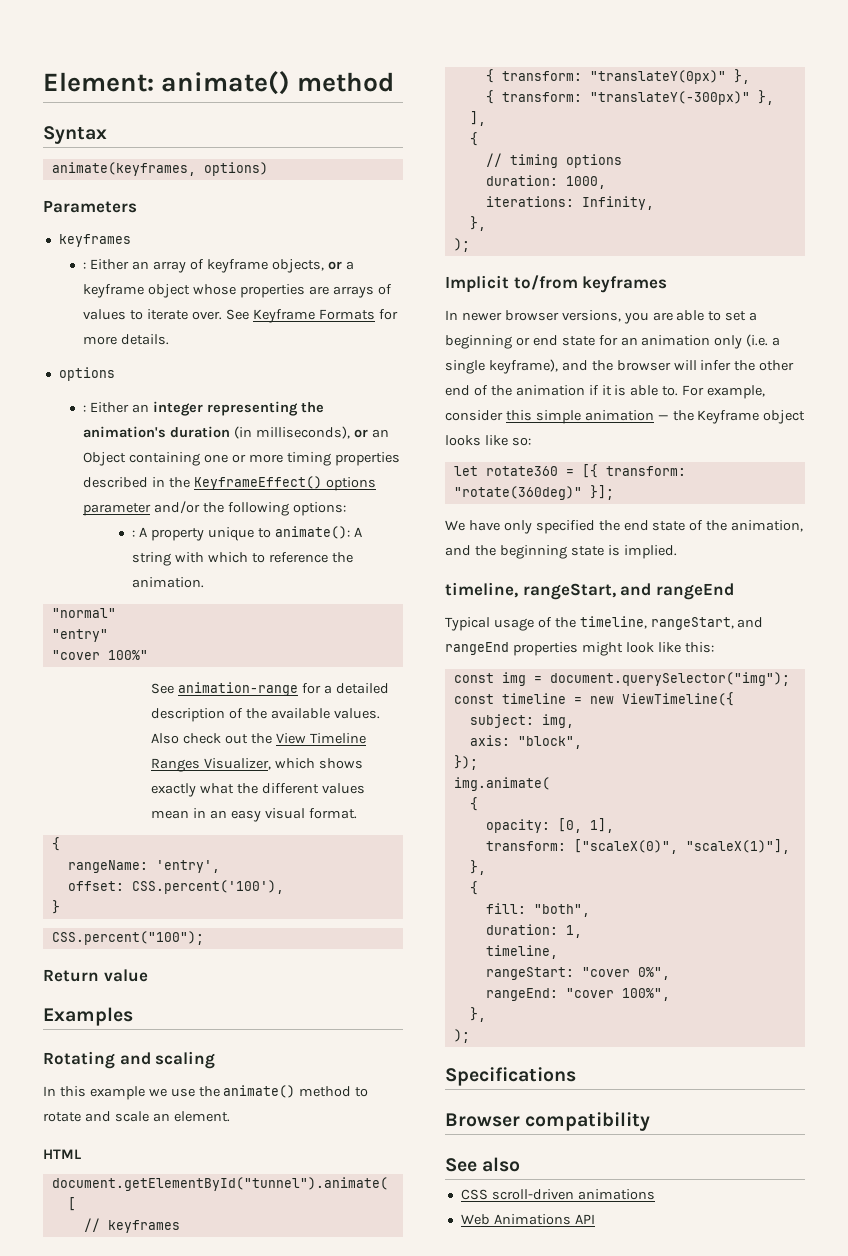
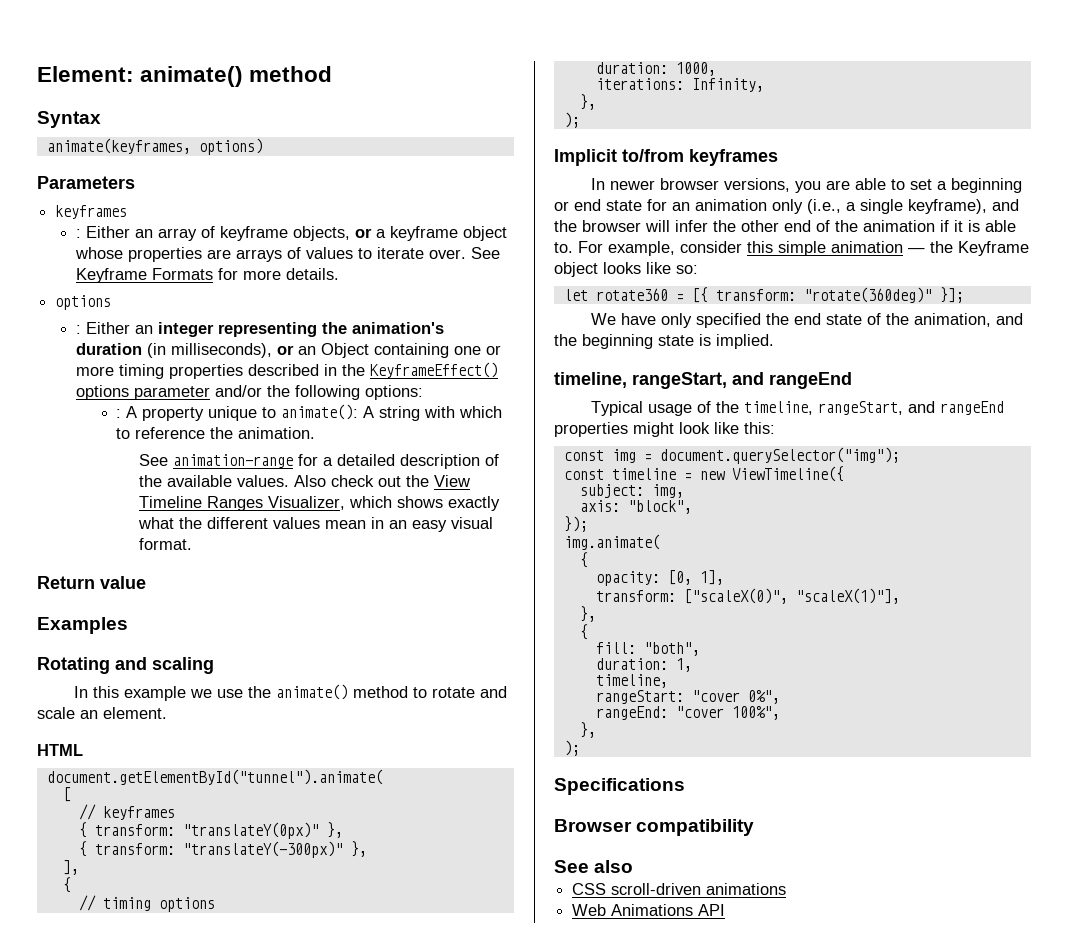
[51,608,116,618] [51,629,108,642] [51,650,148,660] // "normal" // "entry" // "cover 100%" -> (316, 433) none
[51,837,60,851] [67,860,220,873] [67,880,284,894] [51,900,60,914] [51,931,204,945] // { // rangeName: 'entry', // offset: CSS.percent('100'), // } // CSS.percent("100"); -> (193, 544) none
[746,334,769,347] (i.e. -> [807,199,841,214] (i.e.,

